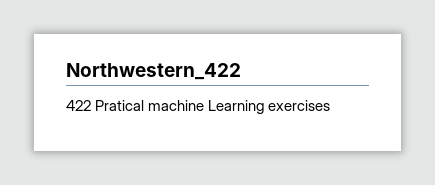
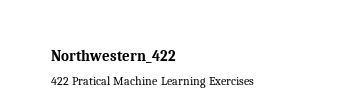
[148,100,331,114] machine Learning exercises -> [113,76,254,88] Machine Learning Exercises

